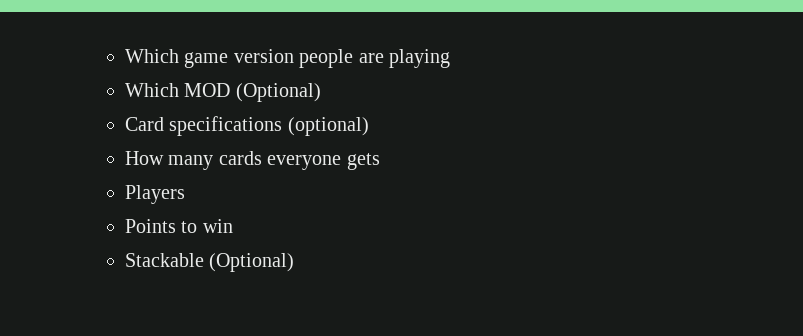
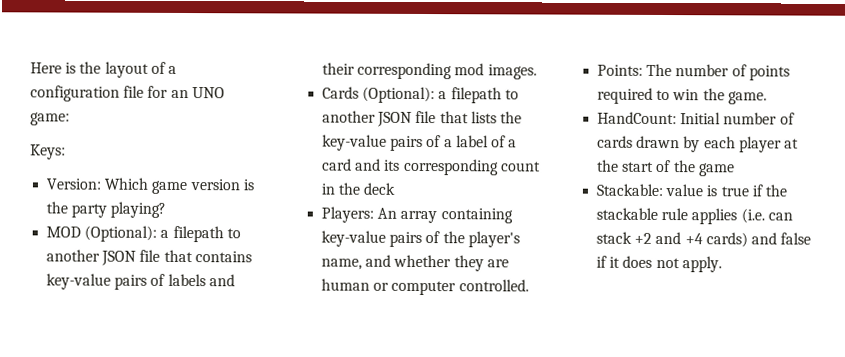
[125,49,450,68] [125,83,321,102] [125,116,369,136] [125,151,380,170] [125,185,185,204] [125,219,233,233] [125,253,295,272] Which game version people are playing // Which MOD (Optional) // Card specifications (optional) // How many cards everyone gets // Players // Points to win // Stackable (Optional) -> [30,61,177,78] [30,85,225,102] [30,112,70,126] [30,144,66,160] [46,177,254,195] [46,201,167,218] [46,225,241,243] [46,249,252,266] [46,273,235,290] [322,62,537,80] [322,86,519,104] [322,110,522,127] [322,134,518,152] [322,158,541,176] [321,182,396,195] [321,206,513,224] [321,230,520,248] [321,254,509,272] [321,278,529,296] [597,63,790,81] [597,87,767,105] [597,111,795,125] [597,135,799,153] [597,159,735,177] [596,183,787,197] [596,207,793,225] [596,231,812,248] [596,255,722,273] Here is the layout of a configuration file for an UNO game: // Keys: // Version: Which game version is the party playing? // MOD (Optional): a filepath to another JSON file that contains key-value pairs of labels and their corresponding mod images. // Cards (Optional): a filepath to another JSON file that lists the key-value pairs of a label of a card and its corresponding count in the deck // Players: An array containing key-value pairs of the player's name, and whether they are human or computer controlled. // Points: The number of points required to win the game. // HandCount: Initial number of cards drawn by each player at the start of the game // Stackable: value is true if the stackable rule applies (i.e. can stack +2 and +4 cards) and false if it does not apply.

